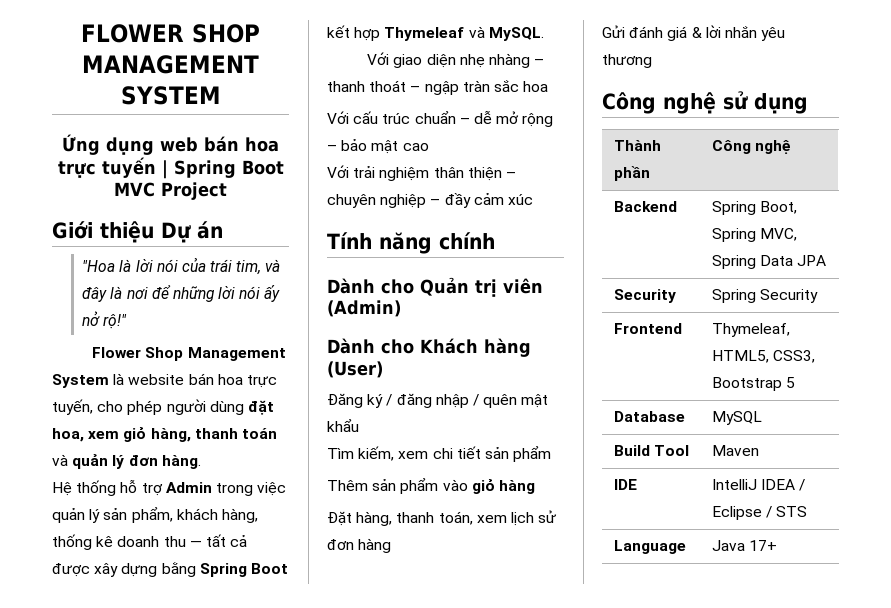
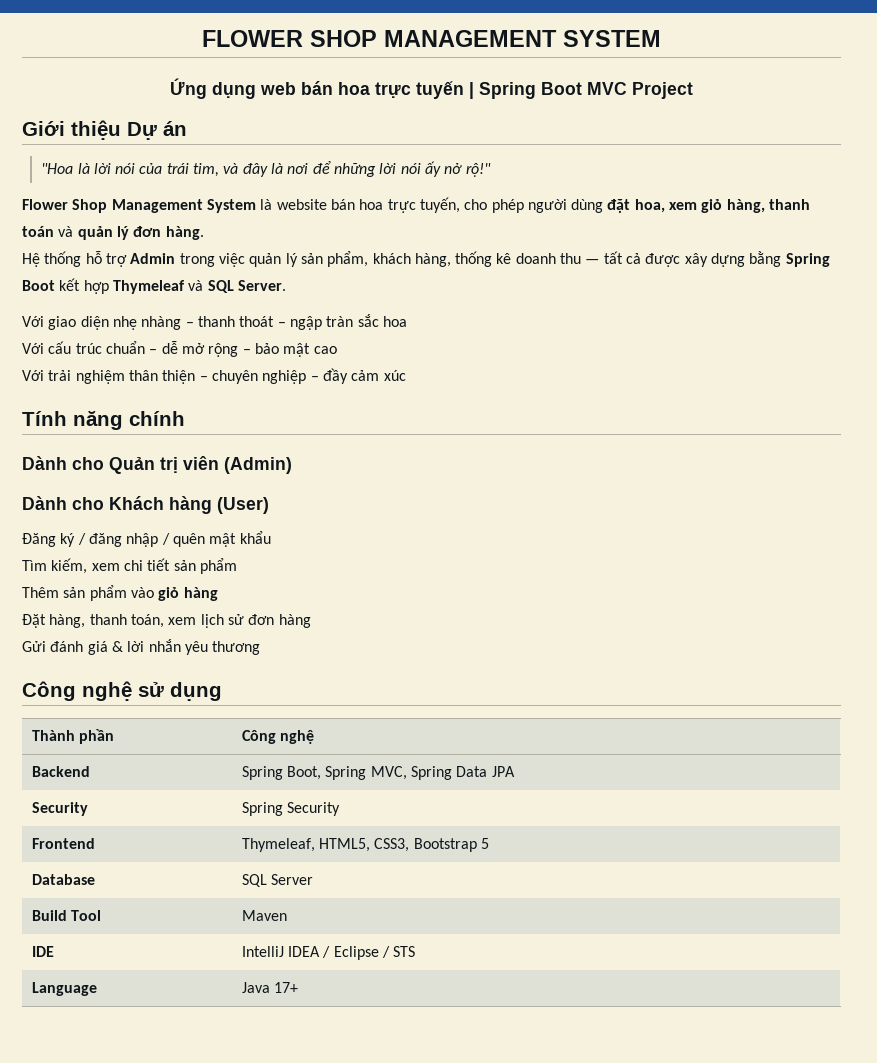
[488,27,544,41] MySQL. -> [207,280,286,293] SQL Server.
[711,411,762,425] MySQL -> [241,874,314,887] SQL Server

